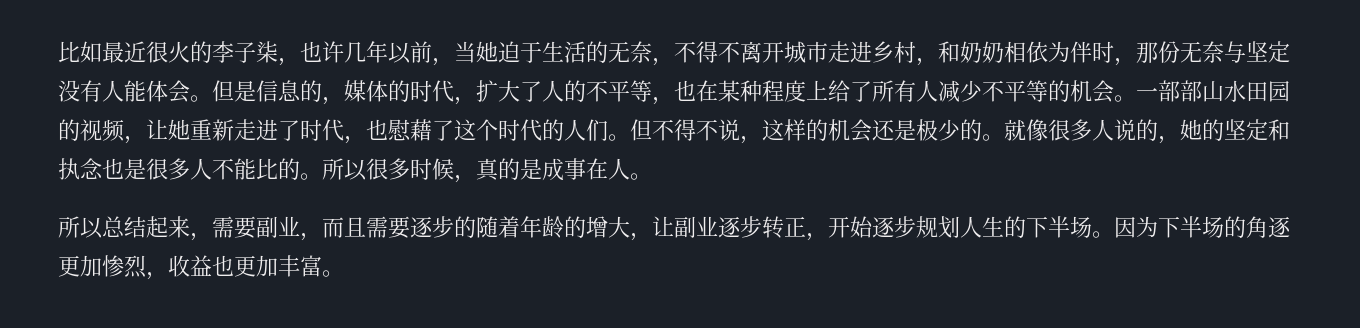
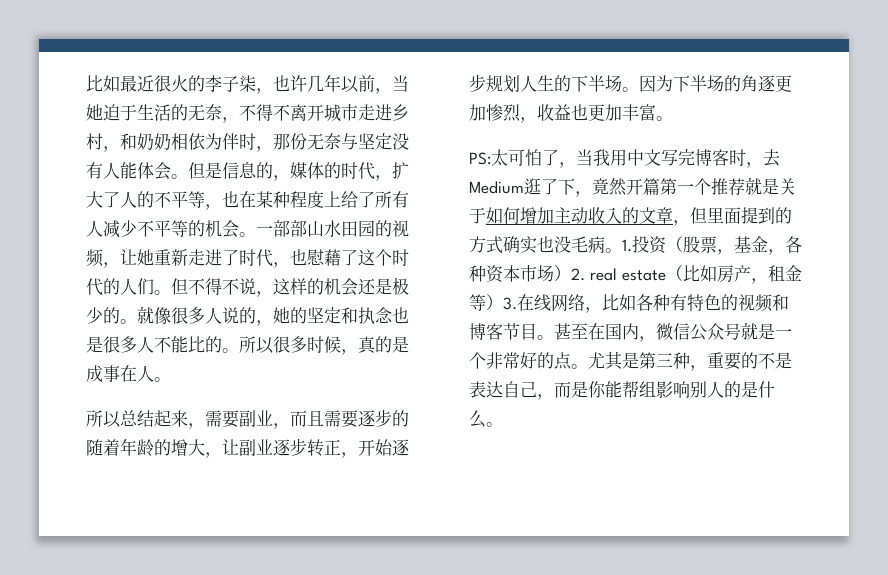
(344, 273) none -> [469,149,780,168] [469,177,796,197] [469,207,792,226] [469,235,802,255] [469,265,802,284] [469,294,789,313] [469,322,792,342] [469,351,792,371] [469,381,775,400] [469,410,503,428] // PS:太可怕了，当我用中文写完博客时，去Medium逛了下，竟然开篇第一个推荐就是关于如何增加主动收入的文章，但里面提到的方式确实也没毛病。1.投资（股票，基金，各种资本市场）2. real estate（比如房产，租金等）3.在线网络，比如各种有特色的视频和博客节目。甚至在国内，微信公众号就是一个非常好的点。尤其是第三种，重要的不是表达自己，而是你能帮组影响别人的是什么。

